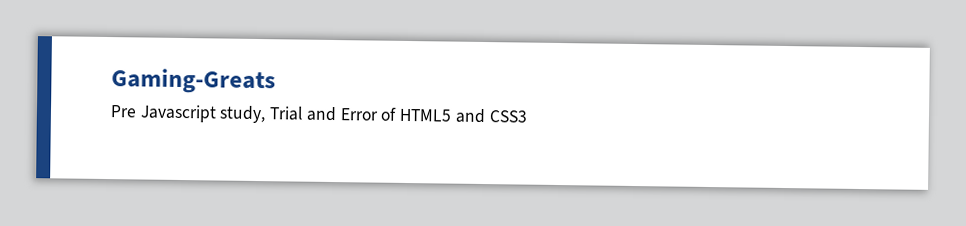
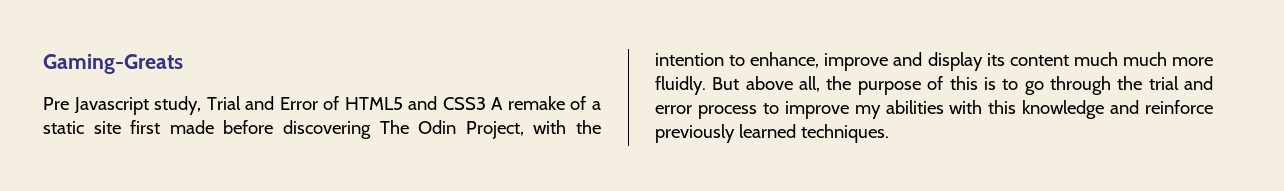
(528, 116) none -> [491,96,602,110] [43,120,602,139] [655,52,1213,71] [655,76,1213,95] [655,100,1213,119] [655,124,889,143] A remake of a static site first made before discovering The Odin Project, with the intention to enhance, improve and display its content much much more fluidly. But above all, the purpose of this is to go through the trial and error process to improve my abilities with this knowledge and reinforce previously learned techniques.

